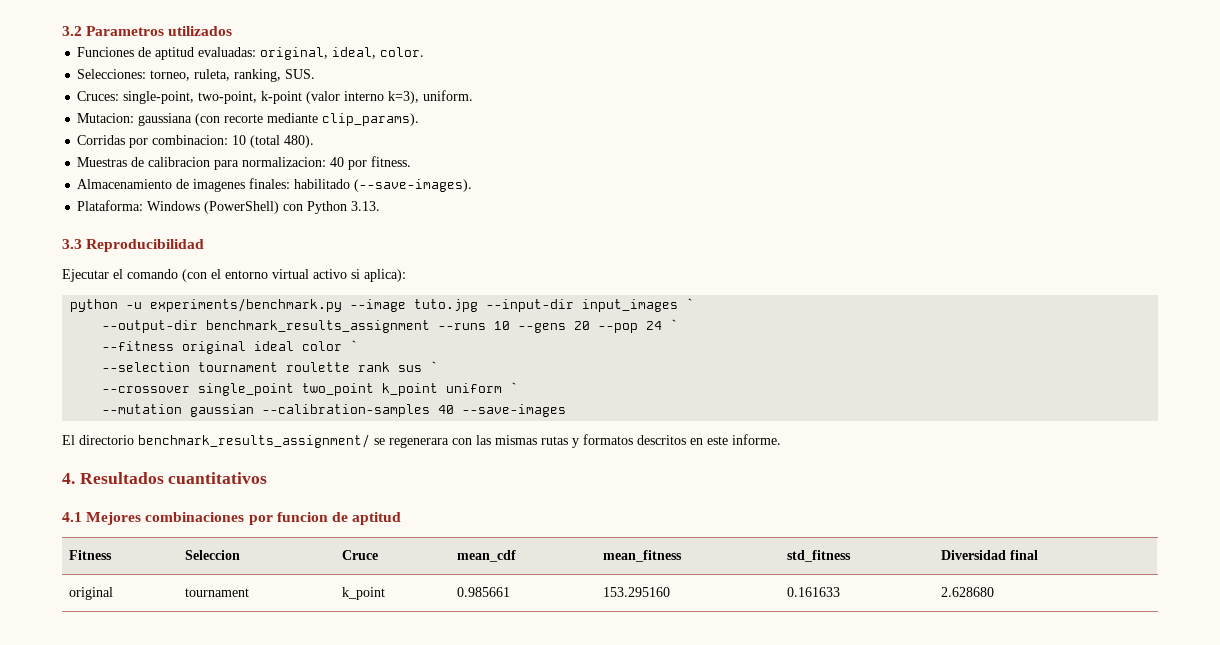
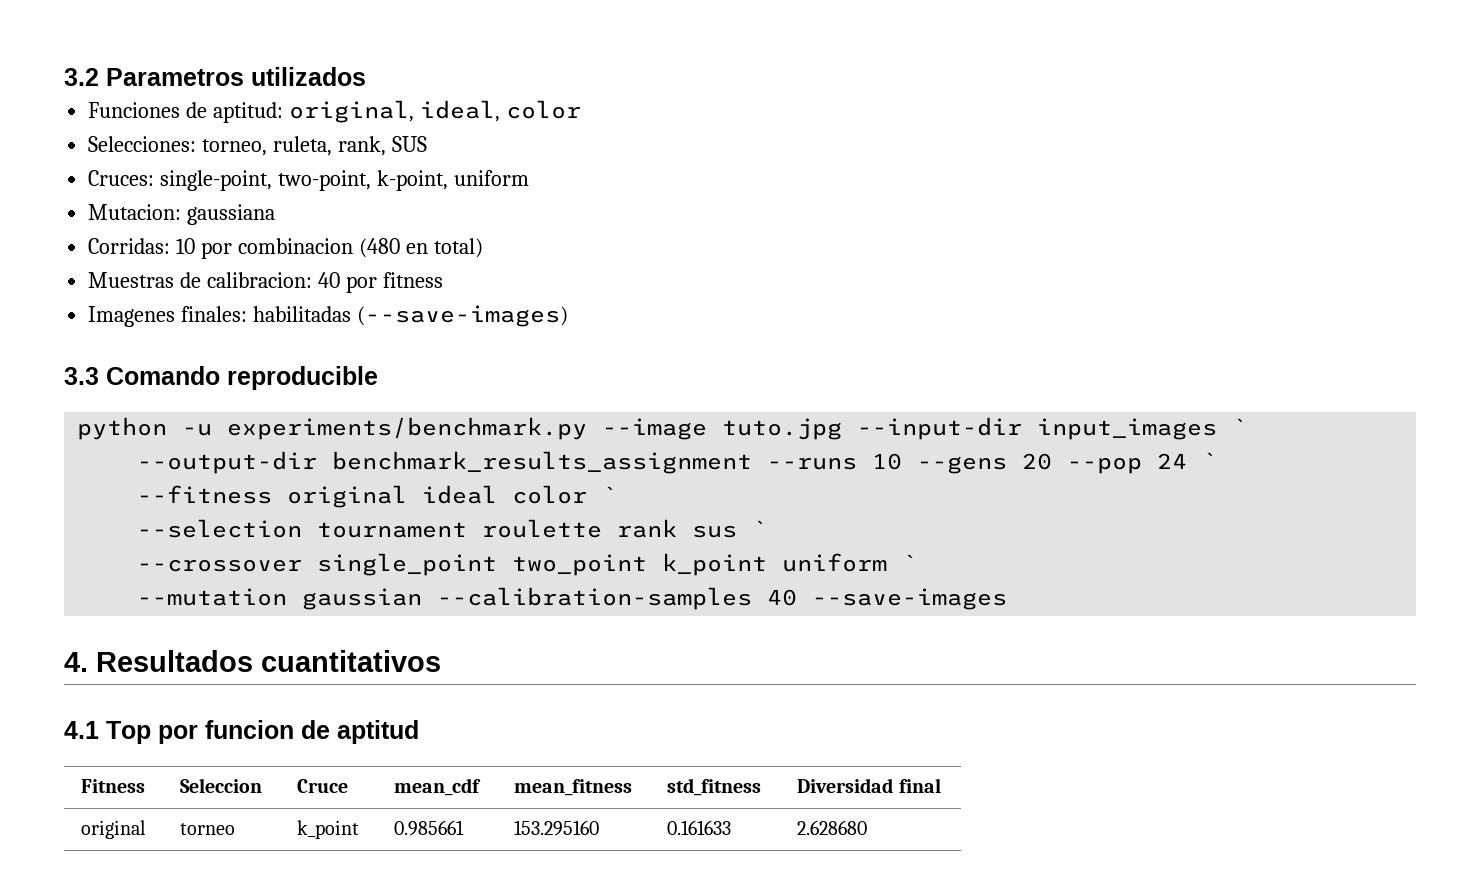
[155,47,257,60] aptitud evaluadas: -> [213,102,284,123] aptitud:
[380,47,425,57] color. -> [505,100,581,119] color
[234,69,316,82] ranking, SUS. -> [338,136,427,156] rank, SUS
[261,90,474,104] [77,113,420,126] [77,135,315,148] [77,156,412,170] [77,178,473,192] [77,200,381,214] [62,239,205,252] [62,269,406,282] k-point (valor interno k=3), uniform. // Mutacion: gaussiana (con recorte mediante clip_params). // Corridas por combinacion: 10 (total 480). // Muestras de calibracion para normalizacion: 40 por fitness. // Almacenamiento de imagenes finales: habilitado (--save-images). // Plataforma: Windows (PowerShell) con Python 3.13. // 3.3 Reproducibilidad // Ejecutar el comando (con el entorno virtual activo si aplica): -> [377,170,529,191] [88,204,276,225] [88,238,483,259] [88,272,443,293] [88,305,569,327] [64,366,378,390] k-point, uniform // Mutacion: gaussiana // Corridas: 10 por combinacion (480 en total) // Muestras de calibracion: 40 por fitness // Imagenes finales: habilitadas (--save-images) // 3.3 Comando reproducible
[62,434,781,448] // El directorio benchmark_results_assignment/ se regenerara con las mismas rutas y formatos descritos en este informe. -> (1008, 599) none
[86,512,245,525] Mejores combinaciones -> [106,721,151,744] Top
[185,588,250,597] tournament -> [180,823,236,835] torneo

